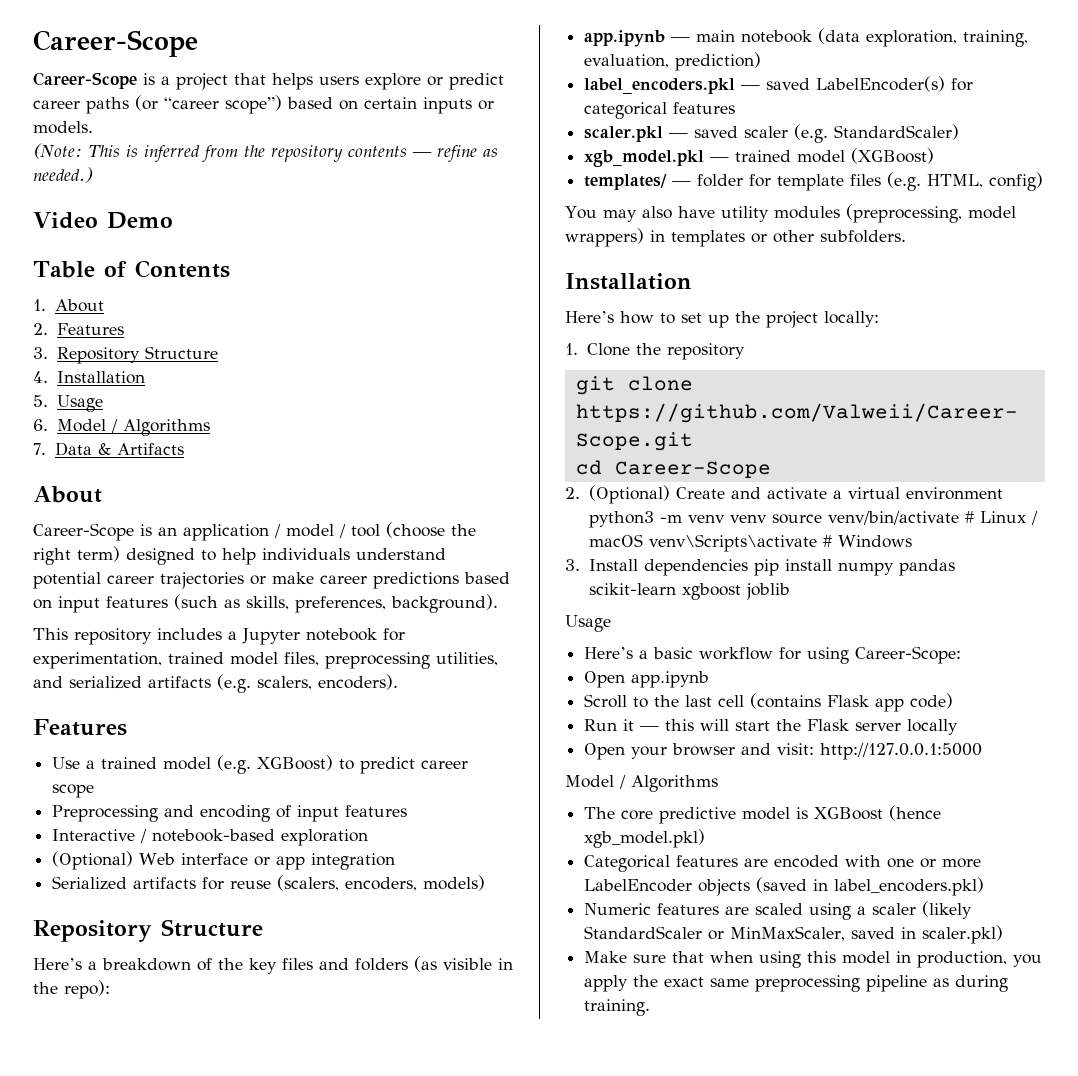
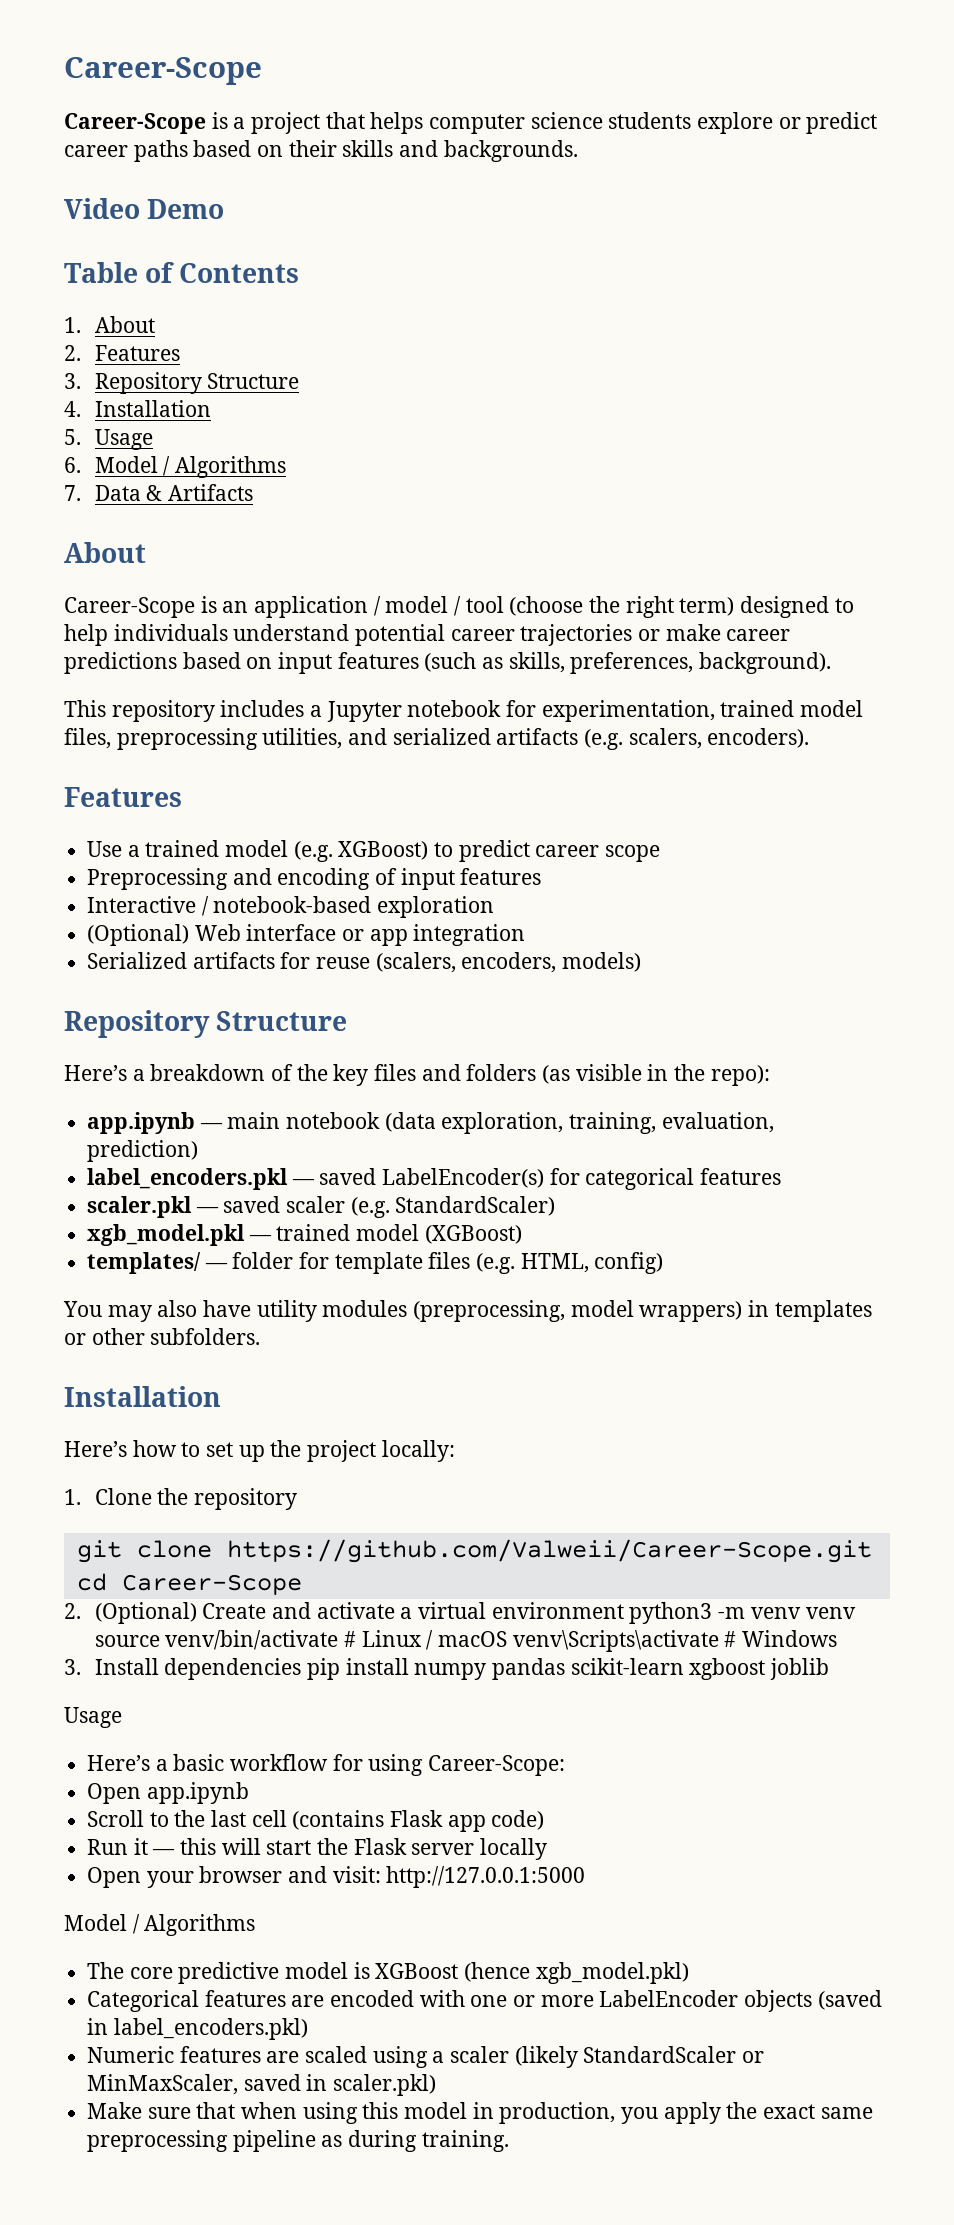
[319,76,359,85] users -> [429,112,692,134] computer science students
[135,95,494,114] [33,121,93,134] [33,143,498,162] [33,167,93,183] (or “career scope”) based on certain inputs or models. // (Note: This is inferred from the repository contents — refine as needed.) -> [193,140,578,162] based on their skills and backgrounds.

